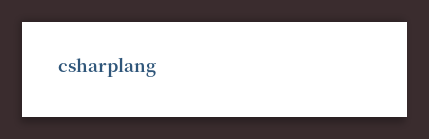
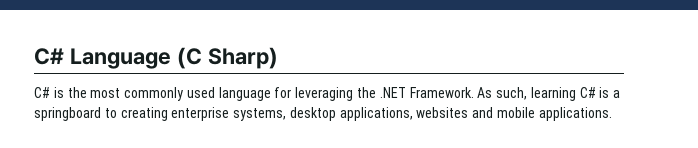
[58,57,156,77] csharplang -> [34,47,278,69] [34,87,621,101] [34,107,612,121] C# Language (C Sharp) // C# is the most commonly used language for leveraging the .NET Framework. As such, learning C# is a springboard to creating enterprise systems, desktop applications, websites and mobile applications.

